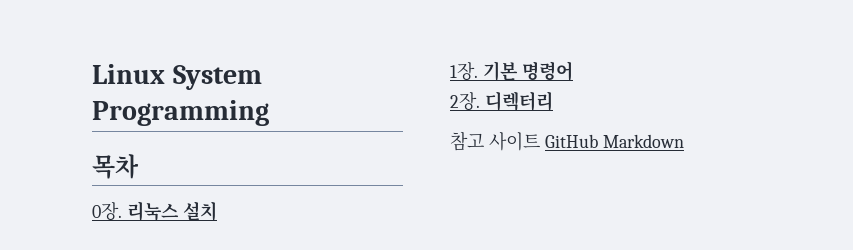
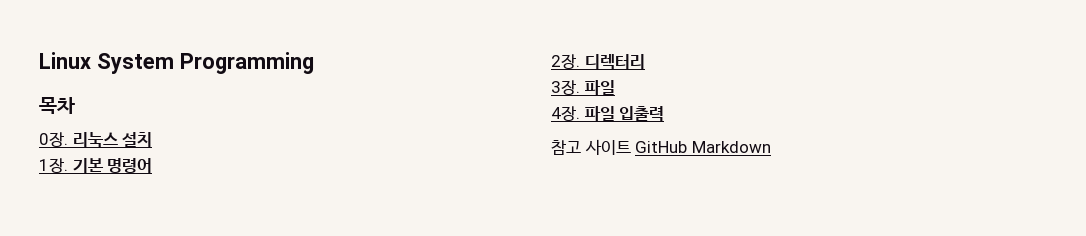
(553, 101) none -> [551,80,615,95] [551,106,665,122] // 3장. 파일 // 4장. 파일 입출력

